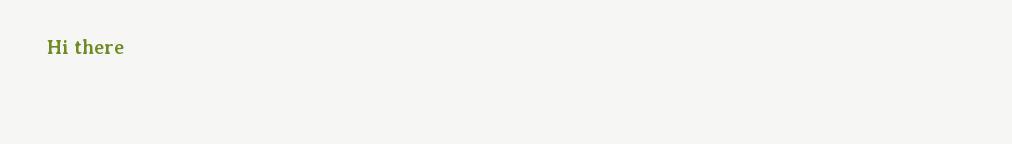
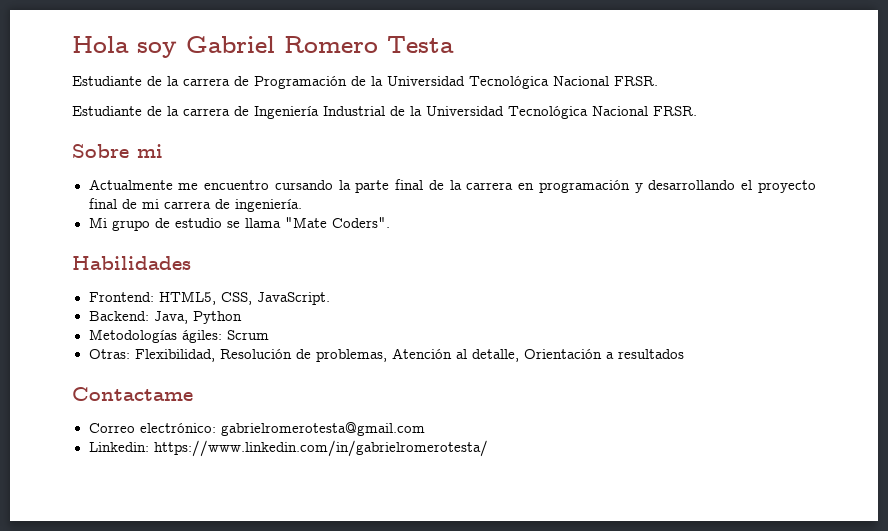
[47,39,125,54] Hi there -> [72,36,454,58] [72,76,658,89] [72,106,697,119] [72,144,163,158] [88,179,816,193] [88,198,302,212] [88,217,390,231] [72,256,191,270] [88,291,330,305] [88,311,242,324] [88,329,269,343] [88,348,684,362] [72,387,193,401] [88,422,425,436] [88,440,488,457] Hola soy Gabriel Romero Testa // Estudiante de la carrera de Programación de la Universidad Tecnológica Nacional FRSR. // Estudiante de la carrera de Ingeniería Industrial de la Universidad Tecnológica Nacional FRSR. // Sobre mi // Actualmente me encuentro cursando la parte final de la carrera en programación y desarrollando el proyecto final de mi carrera de ingeniería. // Mi grupo de estudio se llama "Mate Coders". // Habilidades // Frontend: HTML5, CSS, JavaScript. // Backend: Java, Python // Metodologías ágiles: Scrum // Otras: Flexibilidad, Resolución de problemas, Atención al detalle, Orientación a resultados // Contactame // Correo electrónico: gabrielromerotesta@gmail.com // Linkedin: https://www.linkedin.com/in/gabrielromerotesta/

